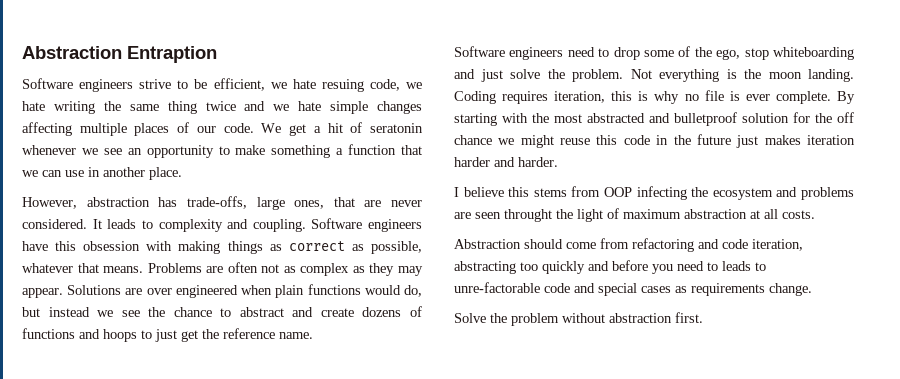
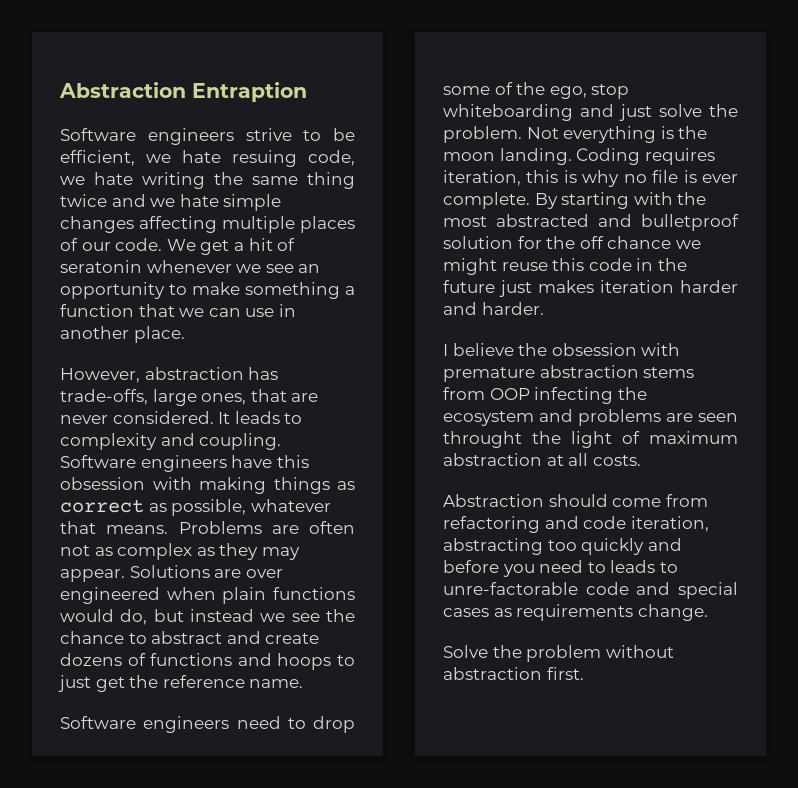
[508,187,530,197] this -> [518,343,681,356] [443,365,639,382] the obsession with premature abstraction

